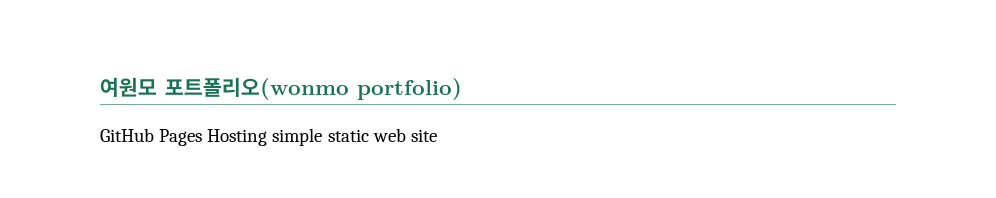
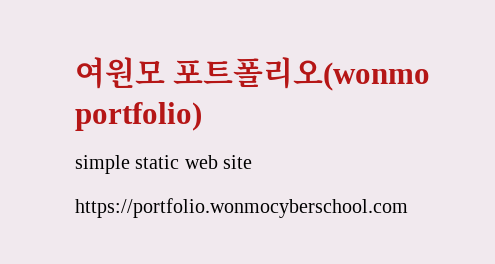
[100,128,268,146] GitHub Pages Hosting -> (202, 116) none
(437, 135) none -> [75,198,408,218] // https://portfolio.wonmocyberschool.com

